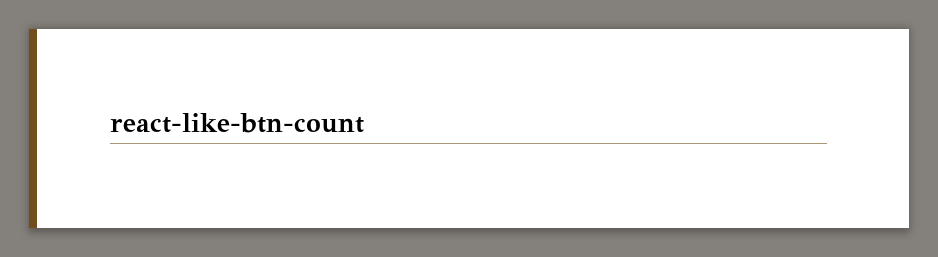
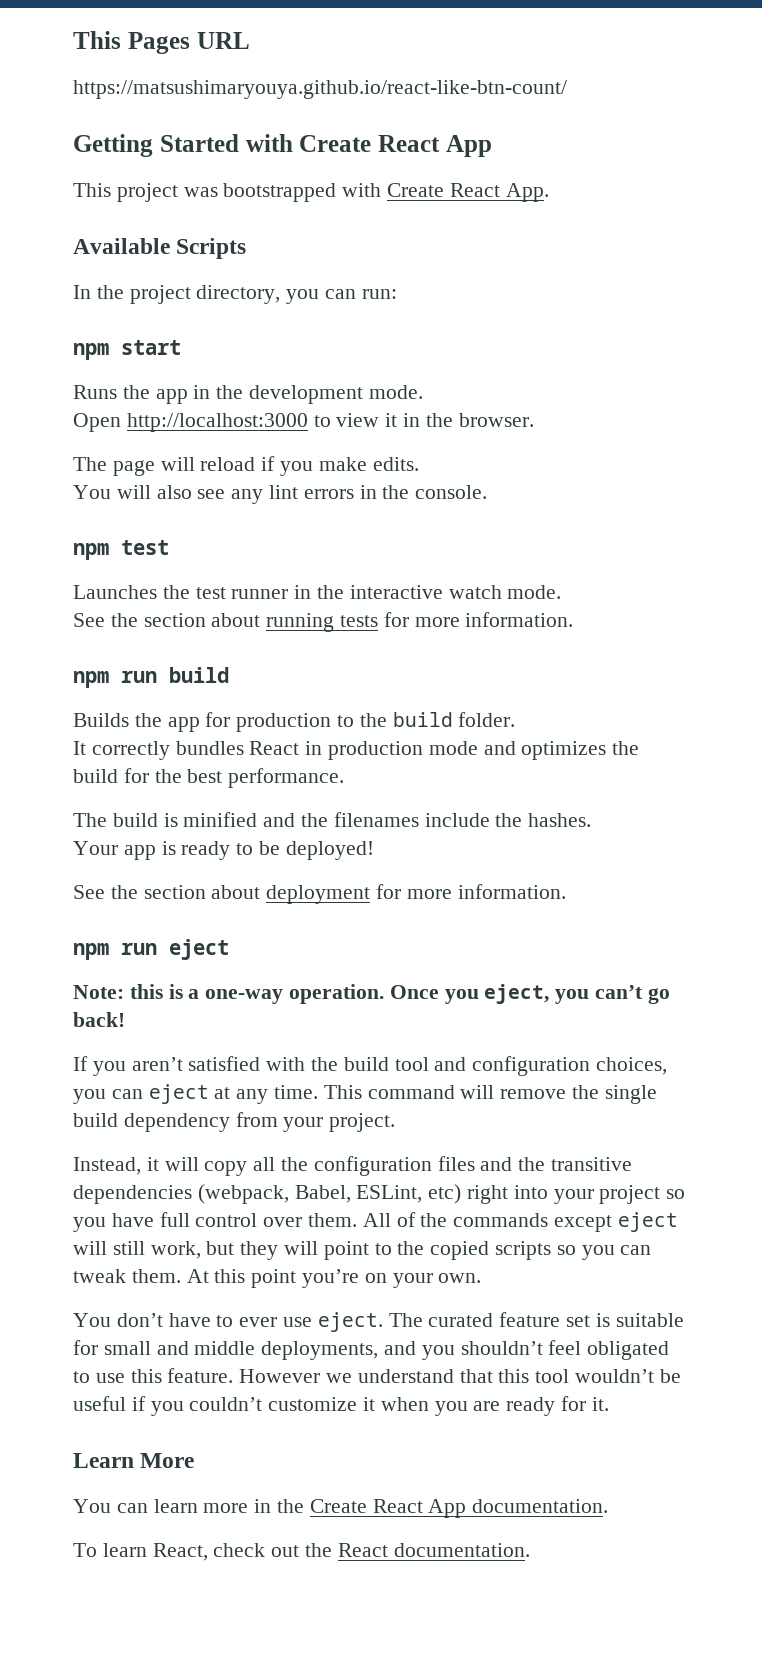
[110,113,364,133] react-like-btn-count -> [73,31,250,54] [73,80,567,99] [73,134,492,157] [73,183,549,202] [73,238,247,259] [73,285,397,304] [73,340,181,360] [73,385,423,404] [73,413,534,432] [73,456,419,476] [73,485,488,504] [73,540,169,560] [73,585,562,599] [73,612,574,632] [73,667,229,688] [73,712,516,732] [73,741,640,760] [73,768,345,788] [73,812,592,827] [73,841,374,860] [73,884,566,904] [73,939,229,960] [73,984,670,1004] [73,1012,125,1027] [73,1056,668,1076] [73,1084,657,1104] [73,1112,396,1132] [73,1156,633,1176] [73,1184,686,1204] [73,1212,678,1232] [73,1241,652,1260] [73,1269,482,1288] [73,1312,684,1332] [73,1340,670,1360] [73,1368,681,1383] [73,1396,609,1416] [73,1453,195,1468] [73,1499,609,1518] [73,1543,530,1561] This Pages URL // https://matsushimaryouya.github.io/react-like-btn-count/ // Getting Started with Create React App // This project was bootstrapped with Create React App. // Available Scripts // In the project directory, you can run: // npm start // Runs the app in the development mode. // Open http://localhost:3000 to view it in the browser. // The page will reload if you make edits. // You will also see any lint errors in the console. // npm test // Launches the test runner in the interactive watch mode. // See the section about running tests for more information. // npm run build // Builds the app for production to the build folder. // It correctly bundles React in production mode and optimizes the build for the best performance. // The build is minified and the filenames include the hashes. // Your app is ready to be deployed! // See the section about deployment for more information. // npm run eject // Note: this is a one-way operation. Once you eject, you can’t go back! // If you aren’t satisfied with the build tool and configuration choices, you can eject at any time. This command will remove the single build dependency from your project. // Instead, it will copy all the configuration files and the transitive dependencies (webpack, Babel, ESLint, etc) right into your project so you have full control over them. All of the commands except eject will still work, but they will point to the copied scripts so you can tweak them. At this point you’re on your own. // You don’t have to ever use eject. The curated feature set is suitable for small and middle deployments, and you shouldn’t feel obligated to use this feature. However we understand that this tool wouldn’t be useful if you couldn’t customize it when you are ready for it. // Learn More // You can learn more in the Create React App documentation. // To learn React, check out the React documentation.

